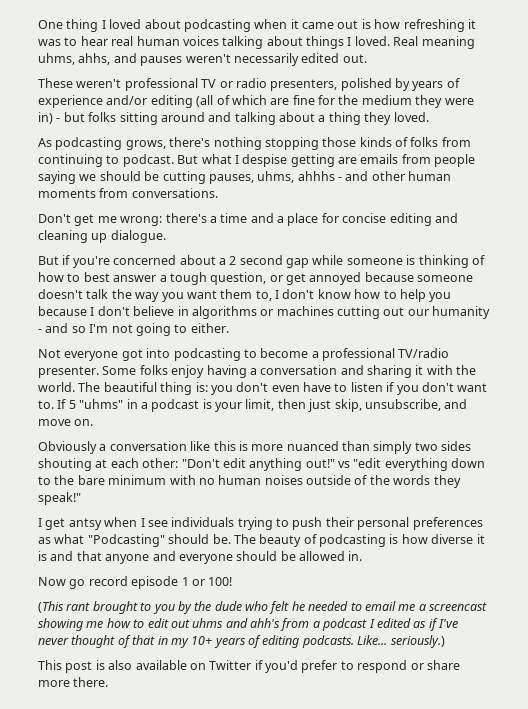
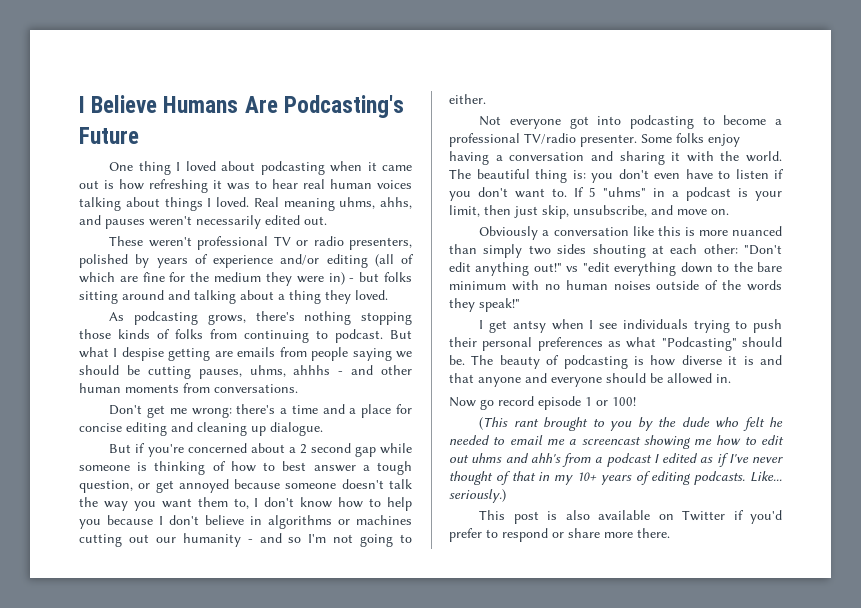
(38, 24) none -> [79,95,404,118] [79,127,139,144] I Believe Humans Are Podcasting's Future //

